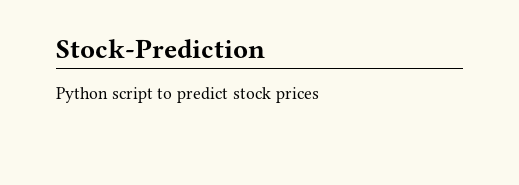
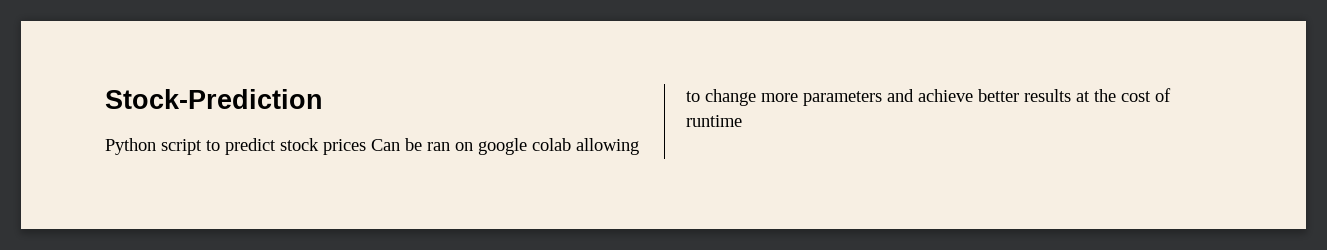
(319, 95) none -> [371,138,639,155] [686,88,1171,106] [686,115,742,127] Can be ran on google colab allowing to change more parameters and achieve better results at the cost of runtime

